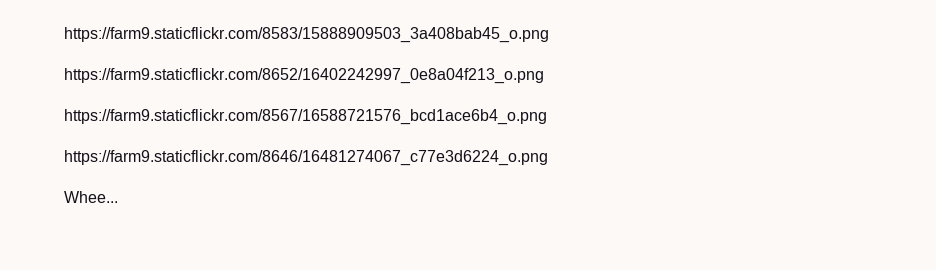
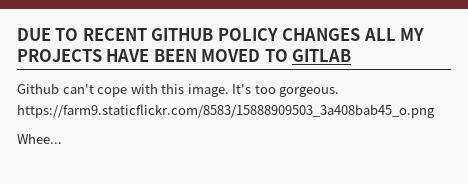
[64,27,549,43] [64,68,544,84] [64,109,547,125] [64,150,548,166] https://farm9.staticflickr.com/8583/15888909503_3a408bab45_o.png // https://farm9.staticflickr.com/8652/16402242997_0e8a04f213_o.png // https://farm9.staticflickr.com/8567/16588721576_bcd1ace6b4_o.png // https://farm9.staticflickr.com/8646/16481274067_c77e3d6224_o.png -> [17,28,425,41] [17,49,352,62] [17,83,340,97] [17,104,435,118] DUE TO RECENT GITHUB POLICY CHANGES ALL MY PROJECTS HAVE BEEN MOVED TO GITLAB // Github can't cope with this image. It's too gorgeous. https://farm9.staticflickr.com/8583/15888909503_3a408bab45_o.png

